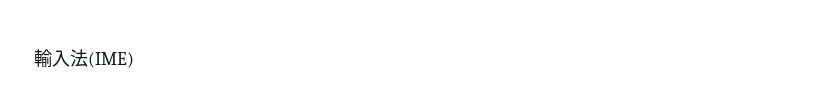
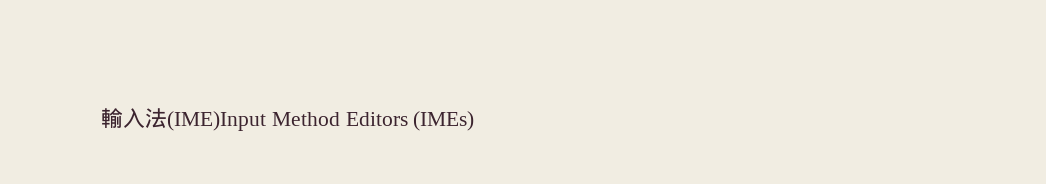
[88,52,134,68] (IME) -> [167,111,475,131] (IME)Input Method Editors (IMEs)

